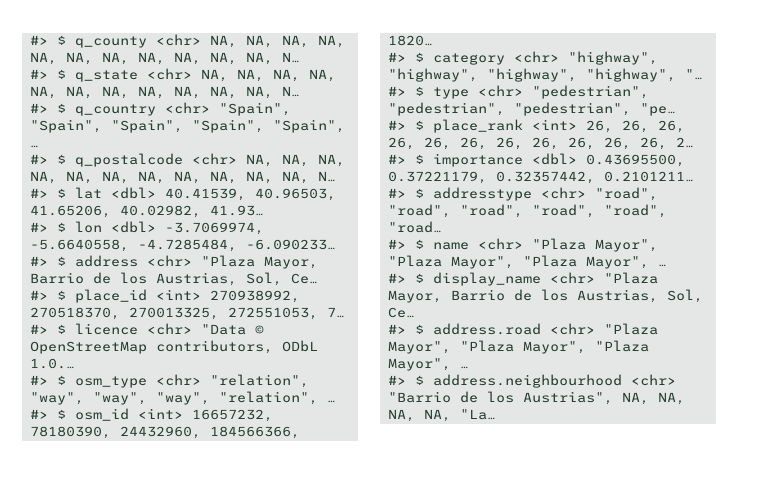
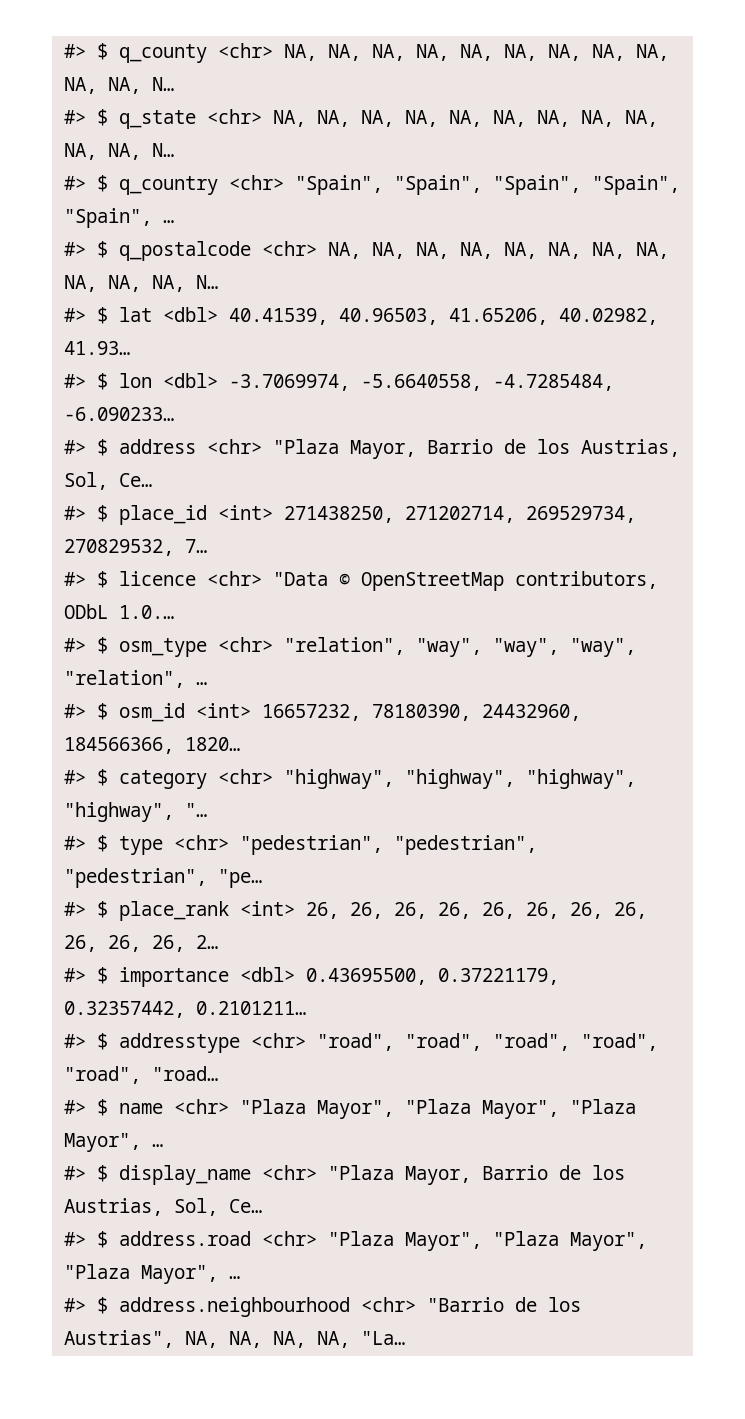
[209,290,300,303] [29,307,318,320] 270938992, 270518370, 270013325, 272551053, -> [283,506,636,523] [63,539,174,556] 271438250, 271202714, 269529734, 270829532,

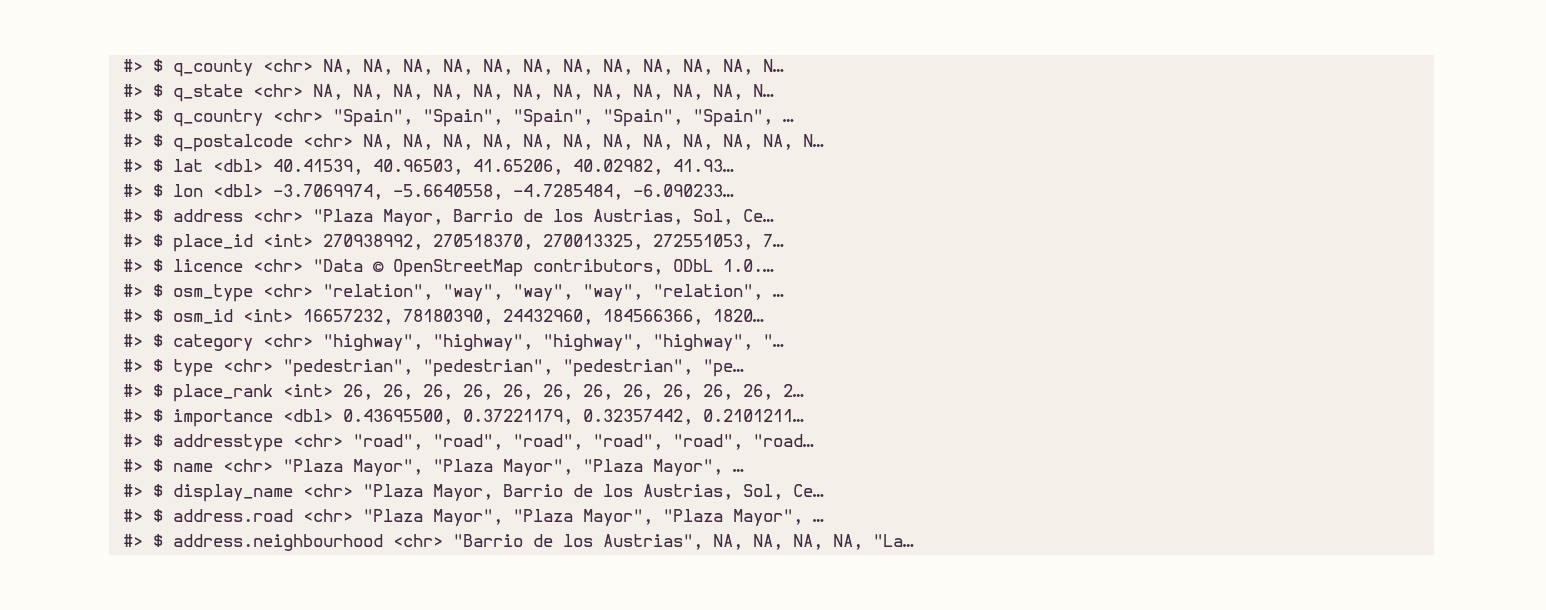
[283,506,636,523] [63,539,174,556] 271438250, 271202714, 269529734, 270829532, -> [322,234,753,250] 270938992, 270518370, 270013325, 272551053,

